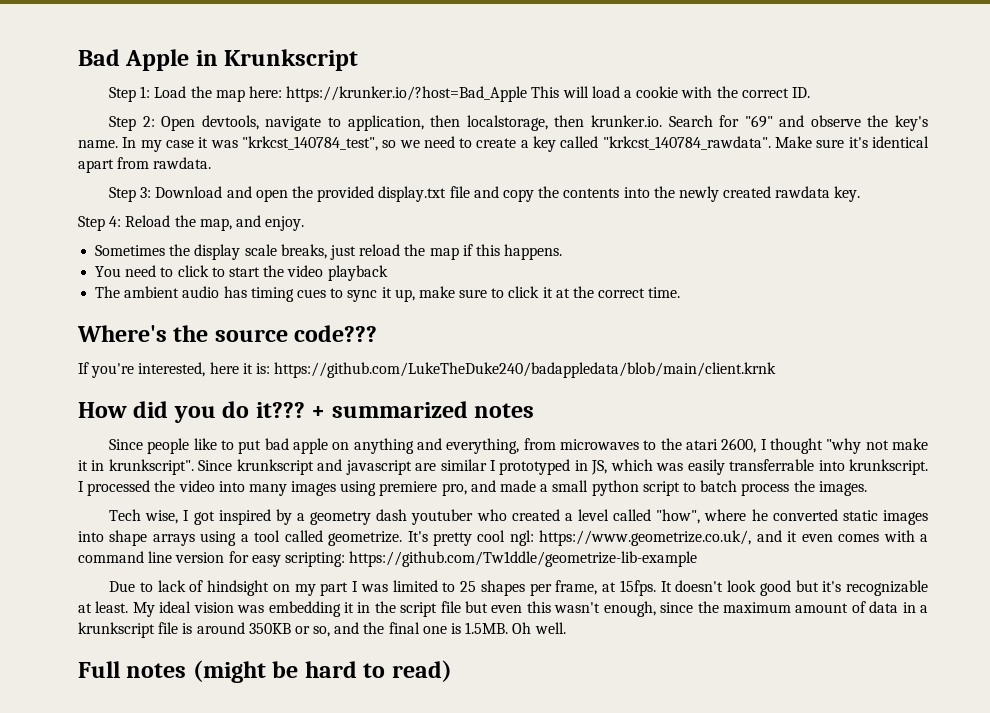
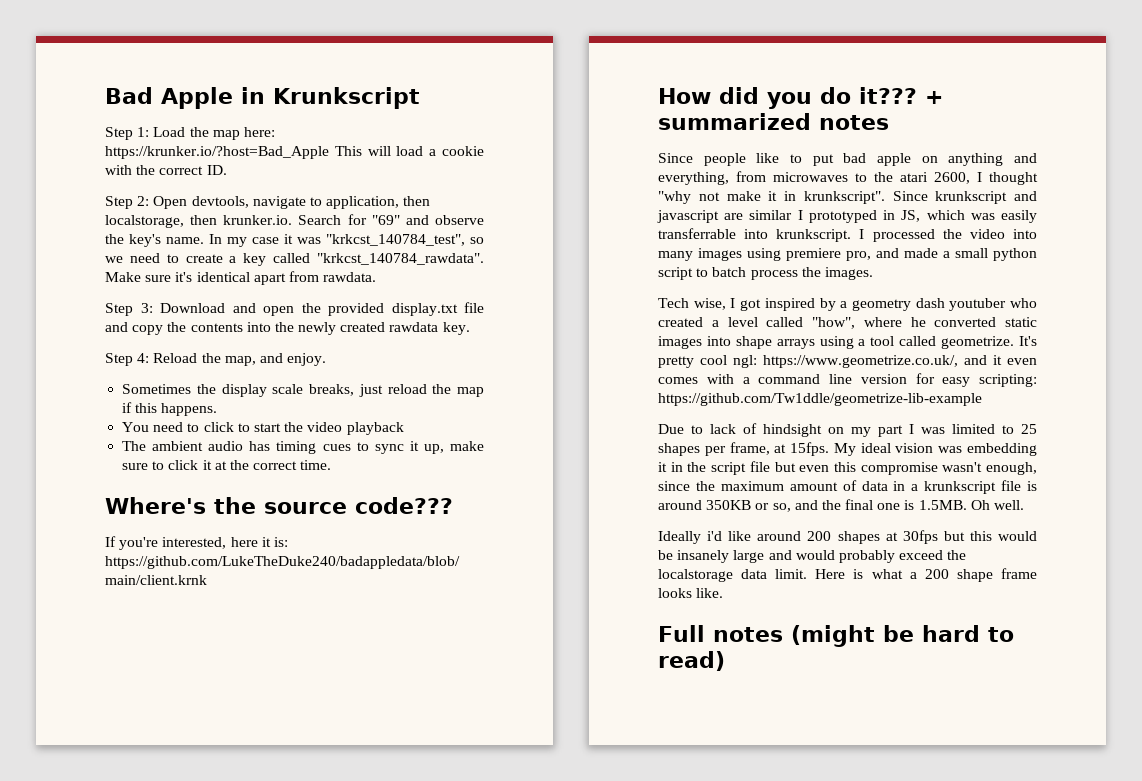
[660,580,929,596] [78,601,129,613] It doesn't look good but it's recognizable at least. -> (830, 449) none
(551, 607) none -> [860,462,938,475] compromise
(566, 628) none -> [658,530,1037,544] [658,550,967,563] [658,568,1037,582] [658,588,724,598] // Ideally i'd like around 200 shapes at 30fps but this would be insanely large and would probably exceed the localstorage data limit. Here is what a 200 shape frame looks like.

